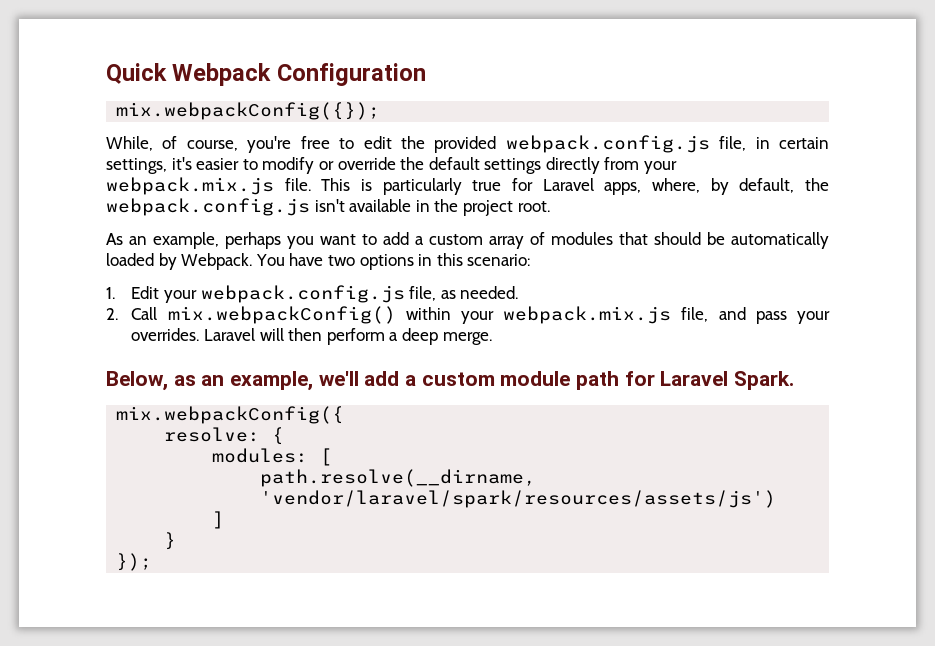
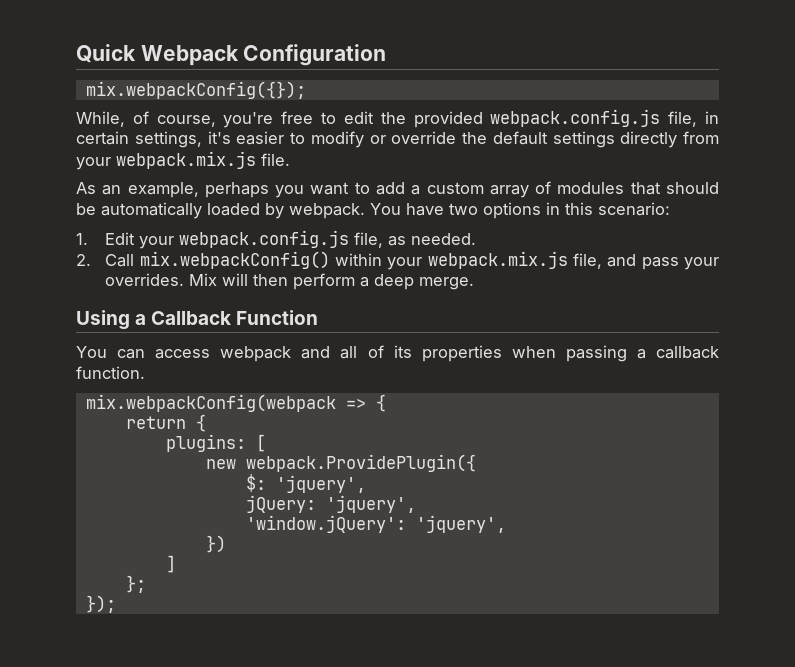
[321,178,829,195] [106,198,550,216] This is particularly true for Laravel apps, where, by default, the webpack.config.js isn't available in the project root. -> (290, 159) none
[181,253,253,270] Webpack. -> [289,203,365,219] webpack.
[203,328,255,341] Laravel -> [189,273,218,286] Mix
[106,371,795,391] [116,406,345,424] [164,427,285,445] [212,448,333,466] [260,469,537,487] [260,490,777,508] Below, as an example, we'll add a custom module path for Laravel Spark. // mix.webpackConfig({ // resolve: { // modules: [ // path.resolve(__dirname, 'vendor/laravel/spark/resources/assets/js') -> [76,310,319,330] [76,345,719,362] [76,366,145,379] [85,394,386,412] [125,414,206,432] [165,434,266,452] [205,454,476,472] [245,474,366,493] [245,495,416,513] [245,515,506,533] [205,535,226,553] Using a Callback Function // You can access webpack and all of its properties when passing a callback function. // mix.webpackConfig(webpack => { // return { // plugins: [ // new webpack.ProvidePlugin({ // $: 'jquery', // jQuery: 'jquery', // 'window.jQuery': 'jquery', // })
[164,532,177,550] } -> [125,575,146,593] };

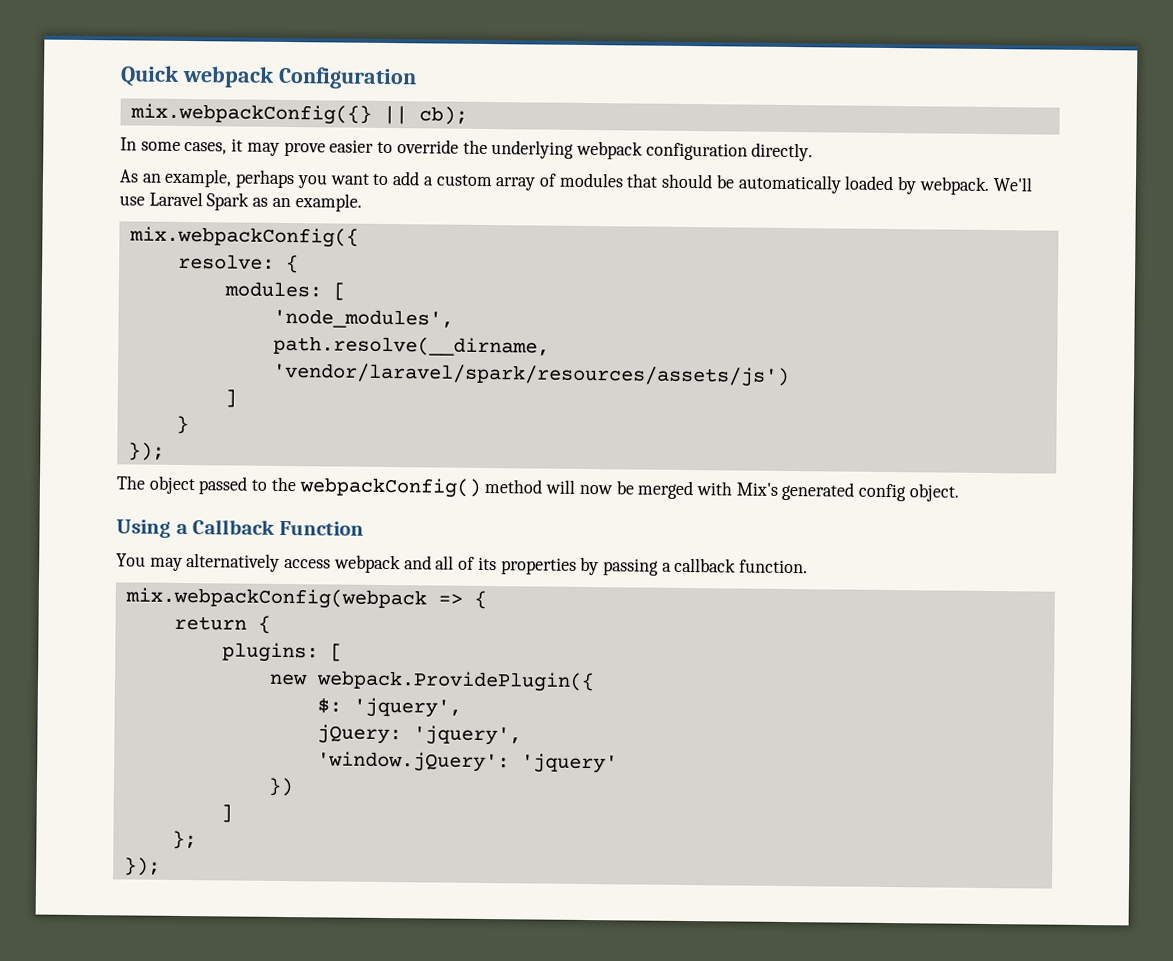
[140,45,239,66] Webpack -> [181,65,275,88] webpack
[85,81,306,99] [76,109,719,128] [76,131,719,148] [76,151,290,170] mix.webpackConfig({}); // While, of course, you're free to edit the provided webpack.config.js file, in certain settings, it's easier to modify or override the default settings directly from your webpack.mix.js file. -> [129,103,468,125] [120,137,814,162] mix.webpackConfig({} || cb); // In some cases, it may prove easier to override the underlying webpack configuration directly.
[370,202,670,219] [76,230,477,249] [76,251,719,270] [105,273,475,290] You have two options in this scenario: // 1. Edit your webpack.config.js file, as needed. // 2. Call mix.webpackConfig() within your webpack.mix.js file, and pass your overrides. Mix will then perform a deep merge. -> [992,177,1033,192] [119,191,362,212] [128,226,359,248] [177,253,299,274] [223,281,346,301] [272,308,454,329] [272,335,550,357] [271,362,790,388] [223,389,237,408] [175,415,189,435] [127,442,165,461] [116,475,959,502] We'll use Laravel Spark as an example. // mix.webpackConfig({ // resolve: { // modules: [ // 'node_modules', // path.resolve(__dirname, 'vendor/laravel/spark/resources/assets/js') // ] // } // }); // The object passed to the webpackConfig() method will now be merged with Mix's generated config object.
[117,349,146,359] can -> [149,553,281,572] may alternatively
[511,346,556,358] when -> [580,556,600,576] by
[415,515,506,533] 'jquery', -> [520,753,618,774] 'jquery'

